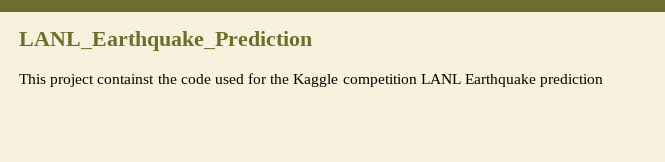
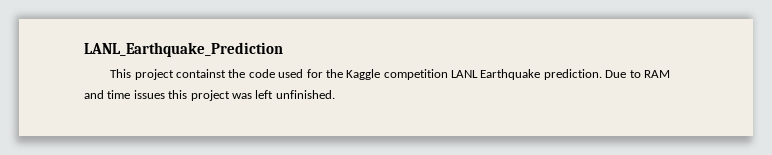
[540,74,604,87] prediction -> [543,69,670,80] [84,90,335,101] prediction. Due to RAM and time issues this project was left unfinished.

